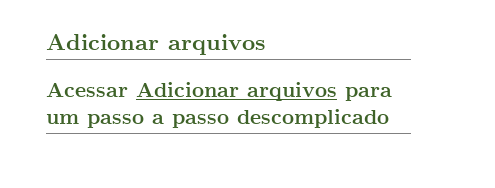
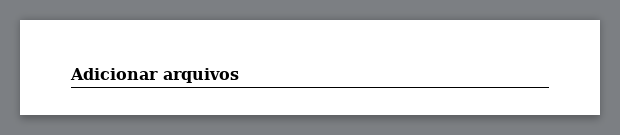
[46,34,265,55] [46,82,392,101] [46,109,389,128] Adicionar arquivos // Acessar Adicionar arquivos para um passo a passo descomplicado -> [70,68,239,83] Adicionar arquivos

